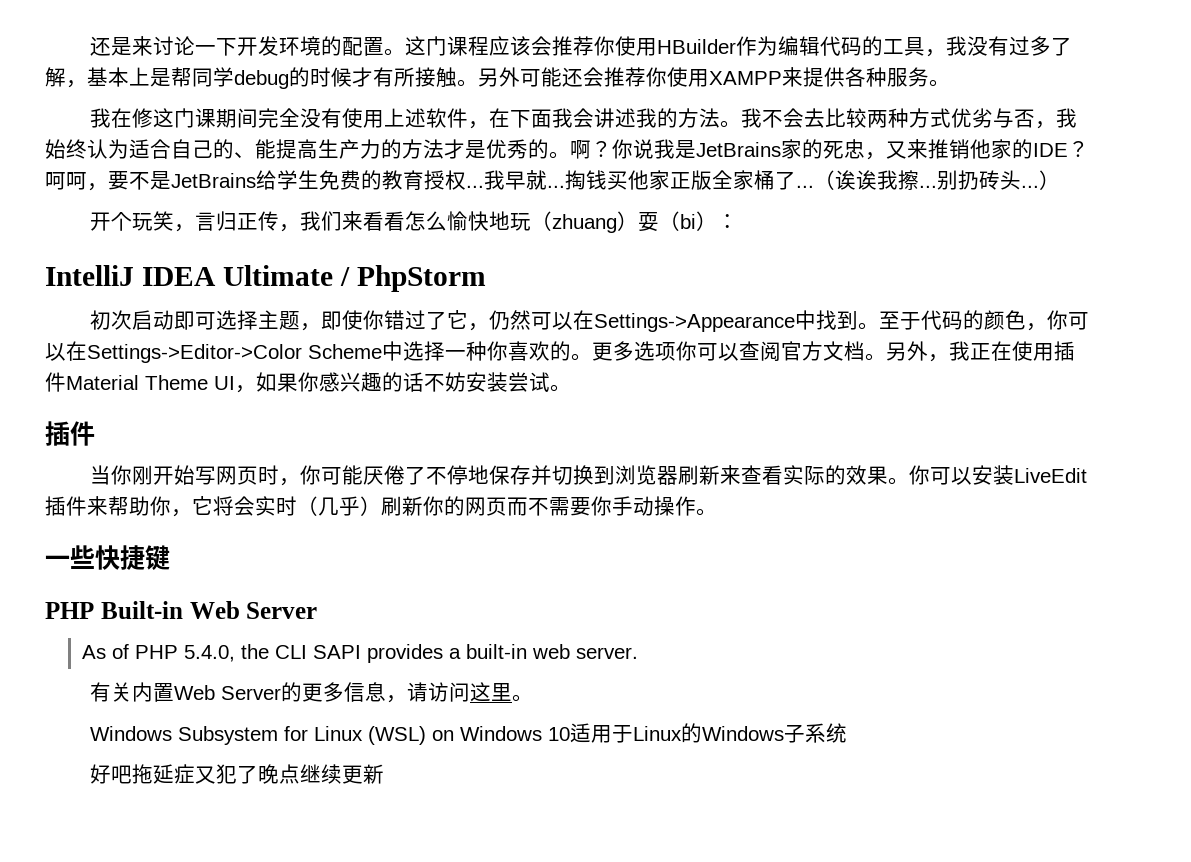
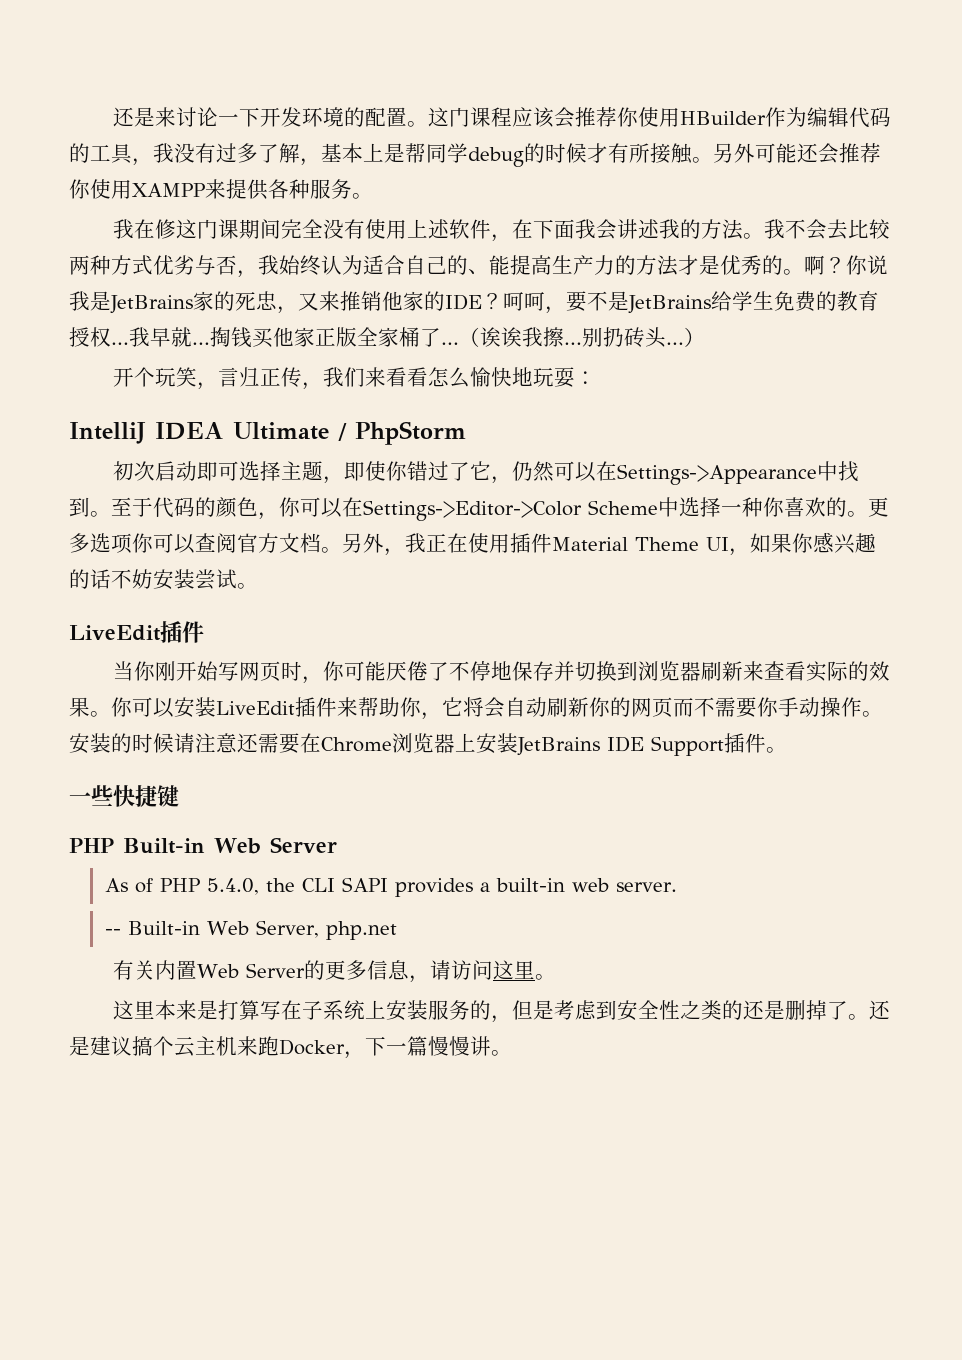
[530,211,717,233] （zhuang）耍（bi） -> [554,367,576,388] 耍
(571, 388) none -> [69,625,161,641] LiveEdit
[255,496,381,516] 实时（几乎） -> [505,697,547,717] 自动
(717, 512) none -> [69,733,787,756] 安装的时候请注意还需要在Chrome浏览器上安装JetBrains IDE Support插件。
(639, 653) none -> [104,920,397,940] // -- Built-in Web Server, php.net
[89,723,847,745] [89,764,384,784] Windows Subsystem for Linux (WSL) on Windows 10适用于Linux的Windows子系统 // 好吧拖延症又犯了晚点继续更新 -> [113,1000,891,1023] [69,1036,512,1059] 这里本来是打算写在子系统上安装服务的，但是考虑到安全性之类的还是删掉了。还是建议搞个云主机来跑Docker，下一篇慢慢讲。

